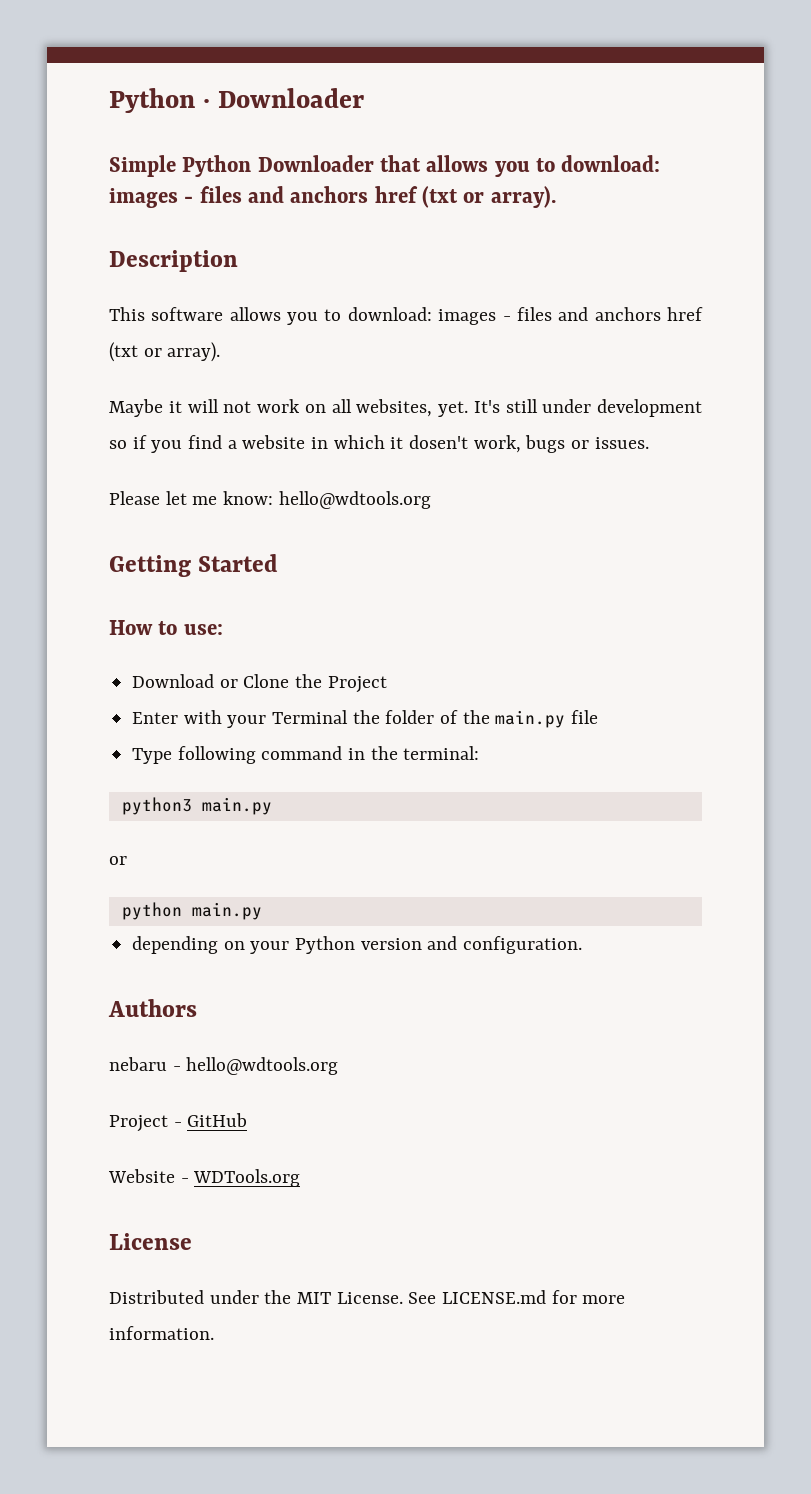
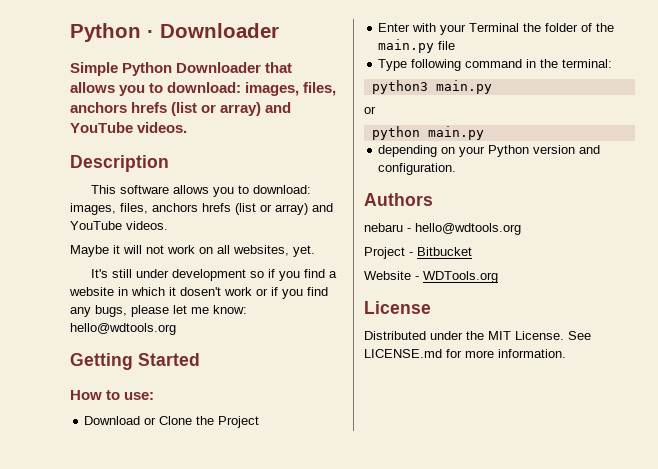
[109,186,556,208] images - files and anchors href (txt or array). -> [245,82,337,96] [70,102,292,116] [70,122,188,133] images, files, anchors hrefs (list or array) and YouTube videos.
[438,307,704,325] [109,342,221,362] images - files and anchors href (txt or array). -> [70,203,333,215] [70,221,168,230] images, files, anchors hrefs (list or array) and YouTube videos.
(468, 409) none -> (315, 251) //
[473,435,649,453] [109,491,160,505] work, bugs or issues. // Please -> [224,287,328,299] [70,305,169,317] work or if you find any bugs, please
[187,1113,248,1127] GitHub -> [417,247,472,256] Bitbucket

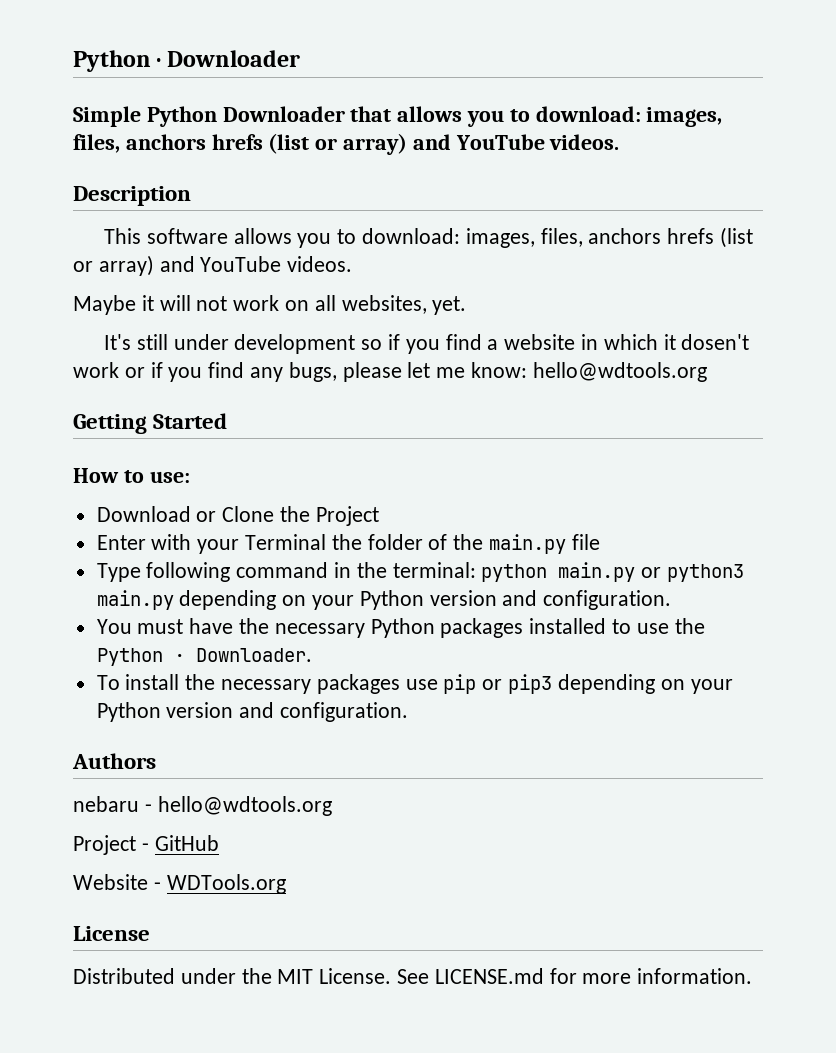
(613, 63) // -> [481,562,662,582] python main.py or
[364,106,376,114] [371,126,484,140] // or // python main.py // -> [179,590,672,610] [96,618,705,638] [96,648,312,666] [96,674,553,694] depending on your Python version and configuration. // You must have the necessary Python packages installed to use the Python · Downloader. // To install the necessary packages use pip or pip3
[417,247,472,256] Bitbucket -> [154,835,219,851] GitHub

